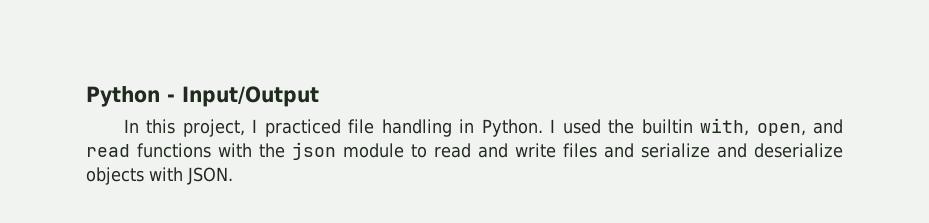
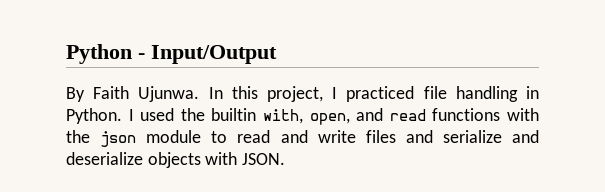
(319, 96) none -> [66,86,200,102] By Faith Ujunwa.

